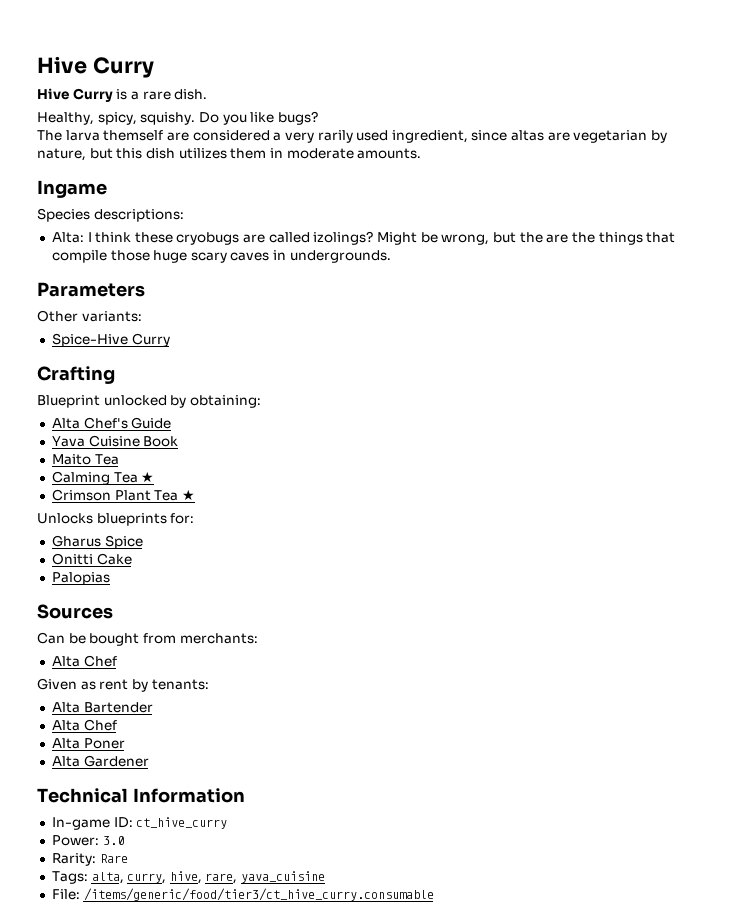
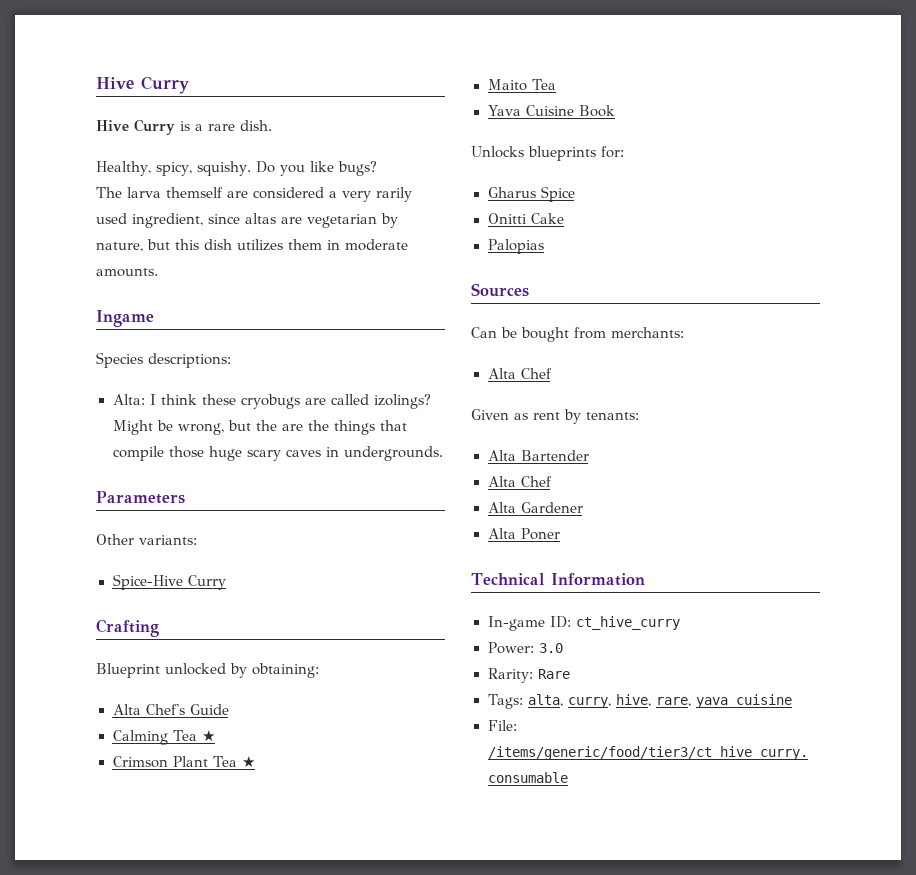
[51,435,179,447] [51,454,119,465] // Yava Cuisine Book // Maito Tea -> (229, 709) none
(195, 495) none -> [487,79,557,91] [487,105,616,117] // Maito Tea // Yava Cuisine Book
[83,738,125,749] [51,755,149,767] Poner // Alta Gardener -> [520,502,583,513] [487,528,560,540] Gardener // Alta Poner

